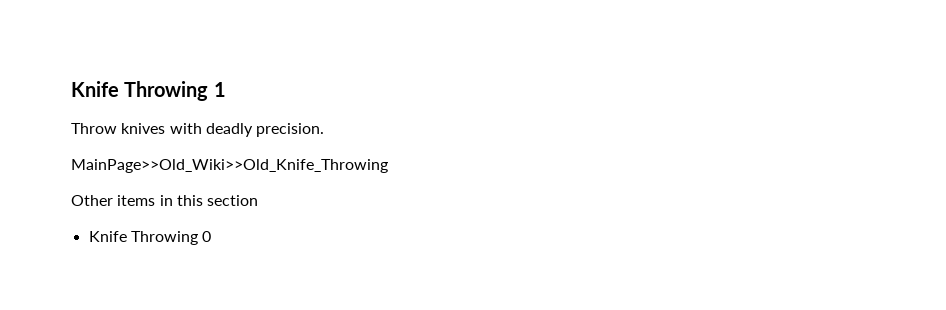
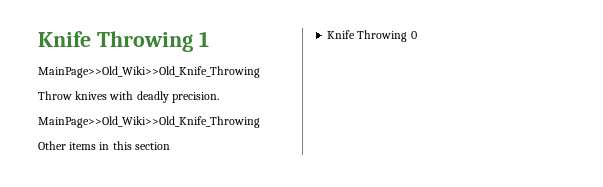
(226, 89) none -> [38,66,260,78] // MainPage>>Old_Wiki>>Old_Knife_Throwing

